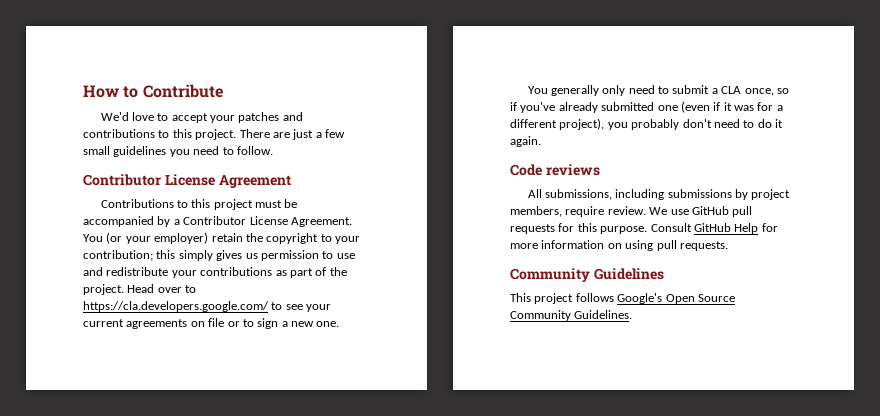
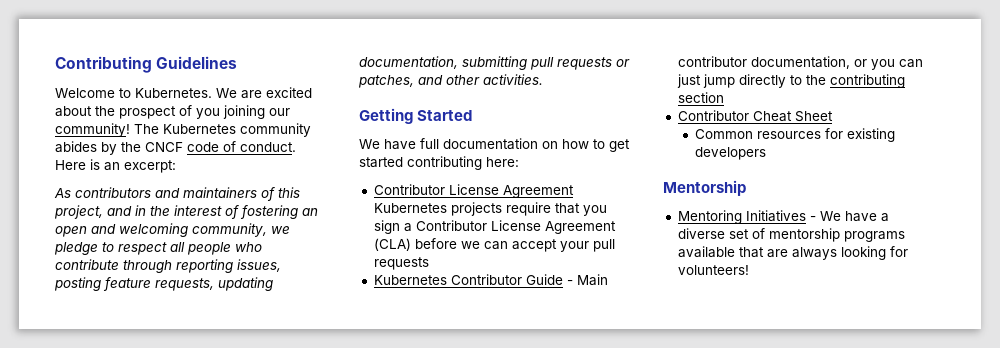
[83,84,223,98] [100,112,303,123] [83,129,345,140] [83,146,273,157] [83,174,291,188] [100,199,298,210] [83,216,352,227] [83,232,360,244] [83,250,355,261] [83,267,347,278] [83,284,197,295] [83,301,332,312] [83,318,340,329] [527,85,789,96] [510,101,783,113] [510,118,783,130] [510,136,541,147] [510,164,600,176] [527,189,791,200] [510,206,753,217] [510,223,778,234] [510,240,728,251] [510,268,664,282] [510,293,735,304] [510,310,633,321] How to Contribute // We'd love to accept your patches and contributions to this project. There are just a few small guidelines you need to follow. // Contributor License Agreement // Contributions to this project must be accompanied by a Contributor License Agreement. You (or your employer) retain the copyright to your contribution; this simply gives us permission to use and redistribute your contributions as part of the project. Head over to https://cla.developers.google.com/ to see your current agreements on file or to sign a new one. // You generally only need to submit a CLA once, so if you've already submitted one (even if it was for a different project), you probably don't need to do it again. // Code reviews // All submissions, including submissions by project members, require review. We use GitHub pull requests for this purpose. Consult GitHub Help for more information on using pull requests. // Community Guidelines // This project follows Google's Open Source Community Guidelines. -> [55,56,238,73] [55,87,312,99] [55,105,290,119] [55,123,311,137] [55,141,296,155] [55,159,176,173] [54,187,300,201] [54,205,318,219] [55,223,290,237] [54,242,262,255] [55,259,281,273] [54,277,273,291] [359,56,630,70] [358,74,543,88] [359,108,473,124] [359,138,630,152] [359,156,519,170] [373,184,574,198] [373,202,607,216] [373,220,616,234] [373,238,615,252] [373,257,429,270] [373,274,608,286] [677,56,923,70] [676,74,905,88] [677,92,724,103] [677,110,833,122] [694,128,895,142] [694,147,766,160] [663,180,746,196] [677,210,889,224] [677,228,905,242] [677,246,908,260] [677,265,749,275] Contributing Guidelines // Welcome to Kubernetes. We are excited about the prospect of you joining our community! The Kubernetes community abides by the CNCF code of conduct. Here is an excerpt: // As contributors and maintainers of this project, and in the interest of fostering an open and welcoming community, we pledge to respect all people who contribute through reporting issues, posting feature requests, updating documentation, submitting pull requests or patches, and other activities. // Getting Started // We have full documentation on how to get started contributing here: // Contributor License Agreement Kubernetes projects require that you sign a Contributor License Agreement (CLA) before we can accept your pull requests // Kubernetes Contributor Guide - Main contributor documentation, or you can just jump directly to the contributing section // Contributor Cheat Sheet // Common resources for existing developers // Mentorship // Mentoring Initiatives - We have a diverse set of mentorship programs available that are always looking for volunteers!

